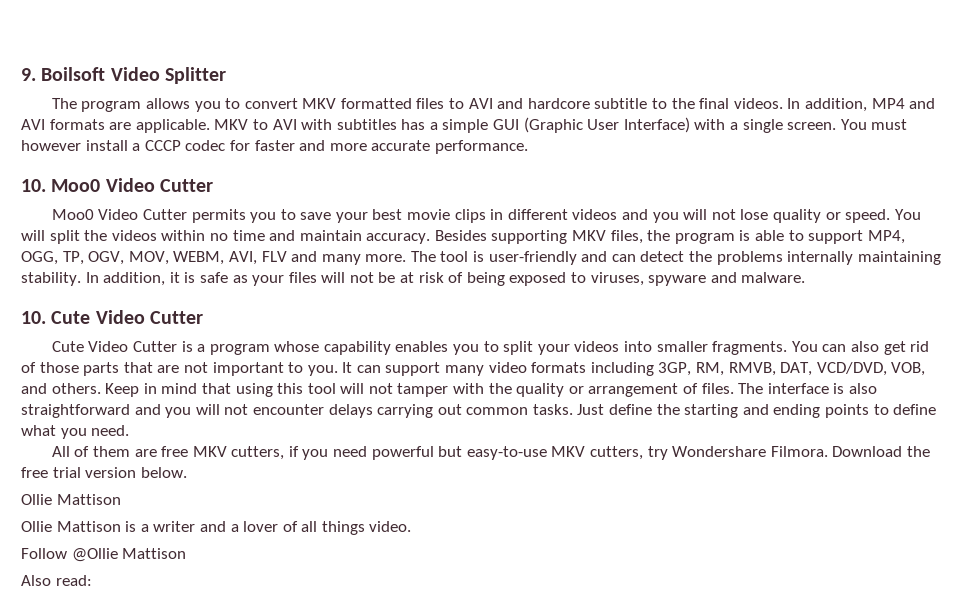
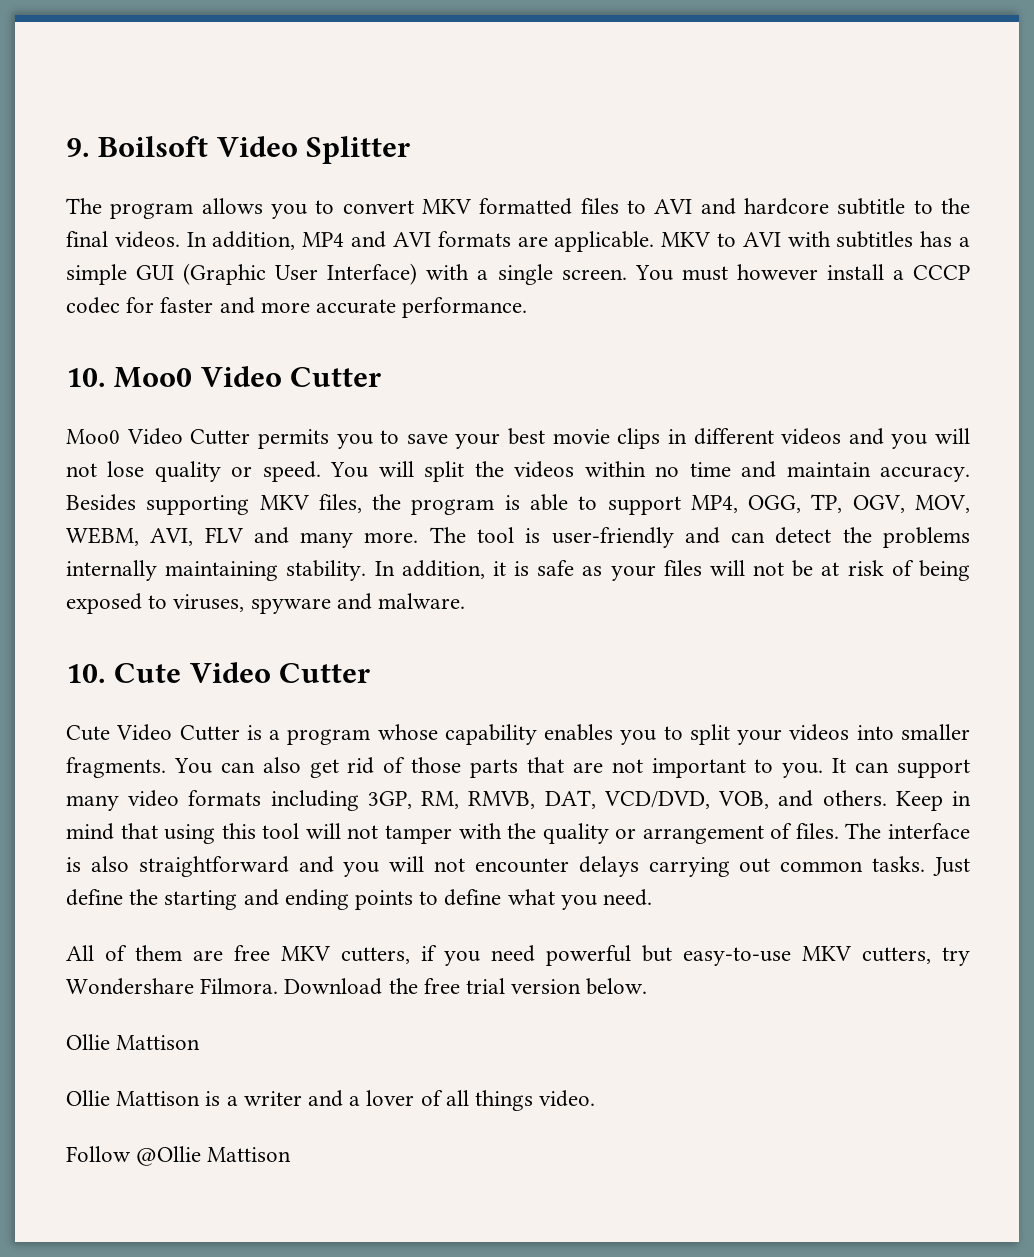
[21,575,92,586] // Also read: -> (292, 1154) none

